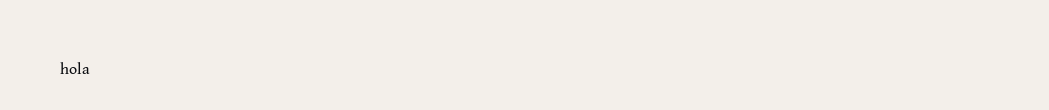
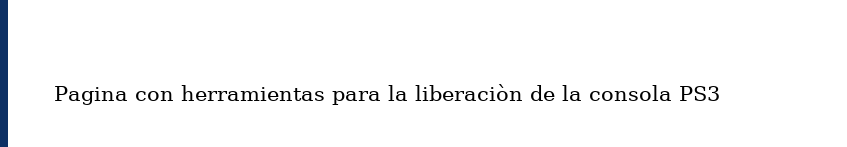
[60,62,90,74] hola -> [54,84,720,105] Pagina con herramientas para la liberaciòn de la consola PS3

